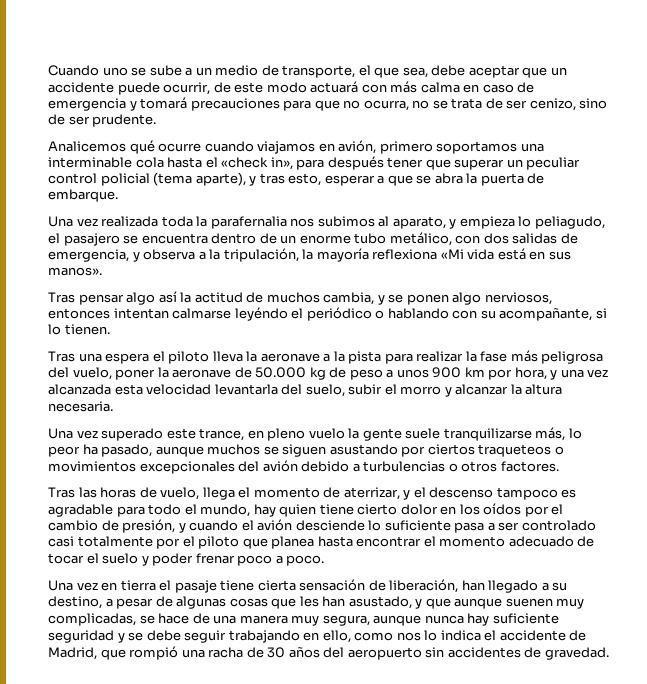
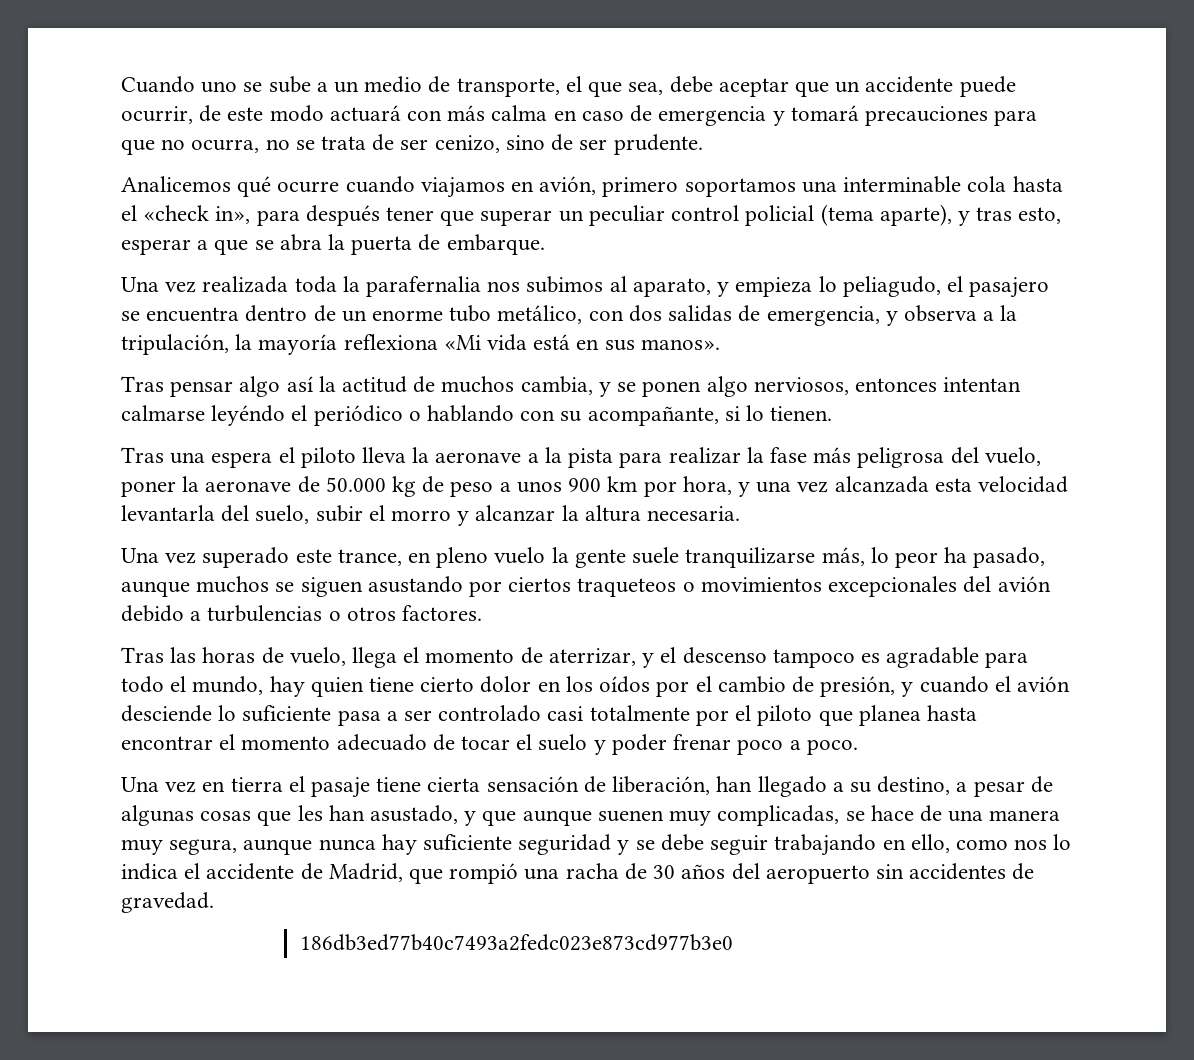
(609, 653) none -> [300,934,734,951] // 186db3ed77b40c7493a2fedc023e873cd977b3e0

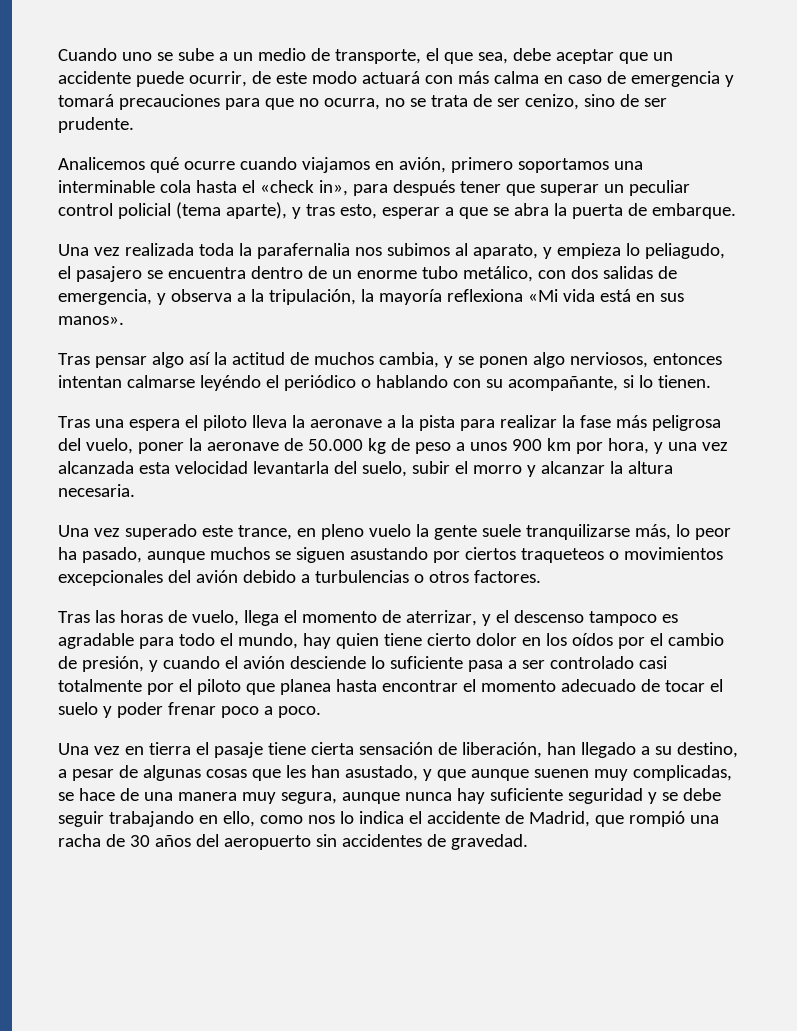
[300,934,734,951] // 186db3ed77b40c7493a2fedc023e873cd977b3e0 -> (528, 842) none

